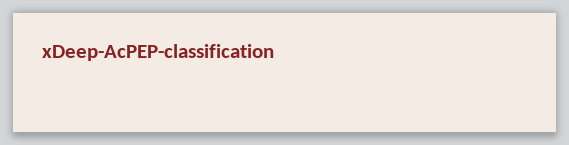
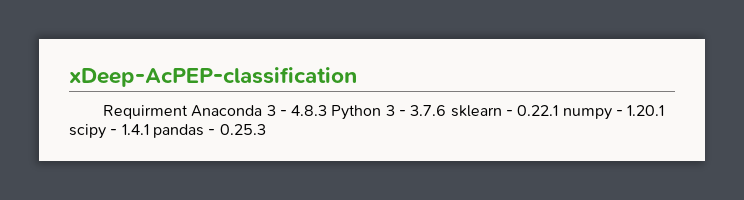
(274, 52) none -> [102,105,665,120] [69,124,266,139] // Requirment Anaconda 3 - 4.8.3 Python 3 - 3.7.6 sklearn - 0.22.1 numpy - 1.20.1 scipy - 1.4.1 pandas - 0.25.3

